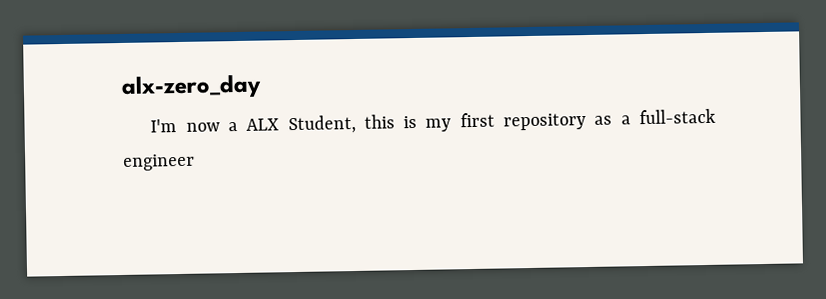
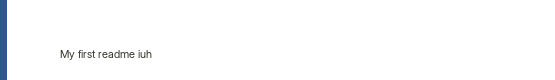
[121,74,262,100] [150,108,716,135] [123,153,195,171] alx-zero_day // I'm now a ALX Student, this is my first repository as a full-stack engineer -> [60,50,152,60] My first readme iuh

